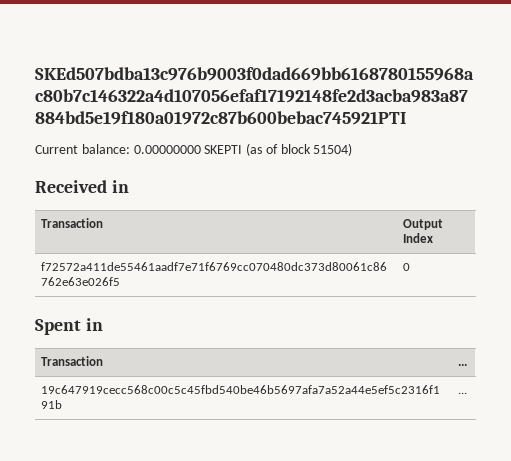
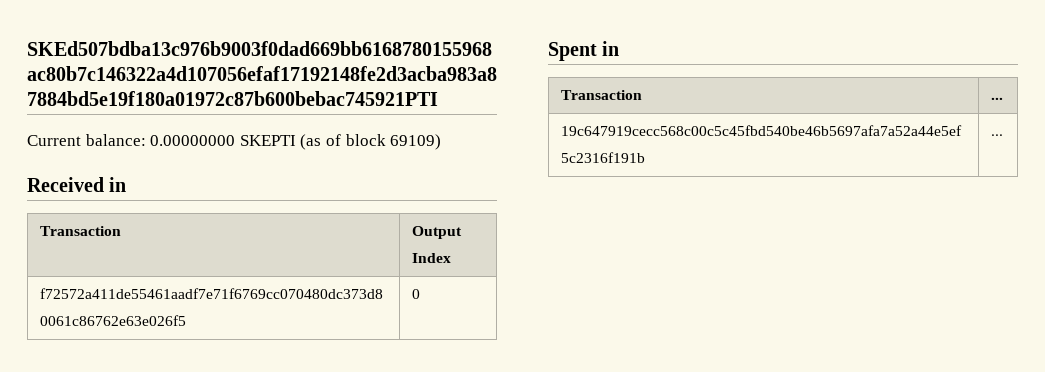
[313,143,353,156] 51504) -> [390,134,442,150] 69109)

